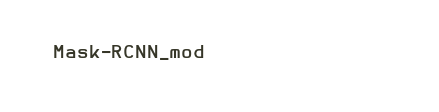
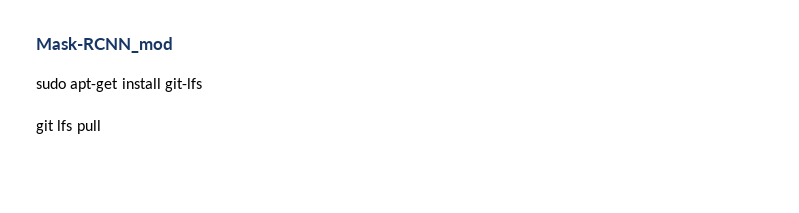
(205, 52) none -> [36,78,202,92] [36,120,101,134] // sudo apt-get install git-lfs // git lfs pull

